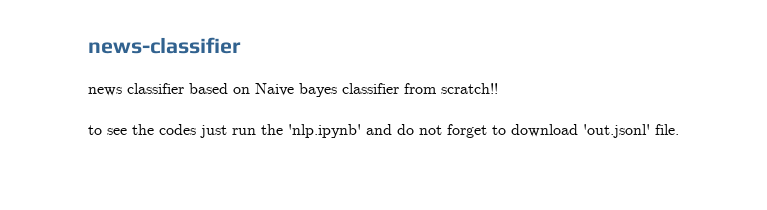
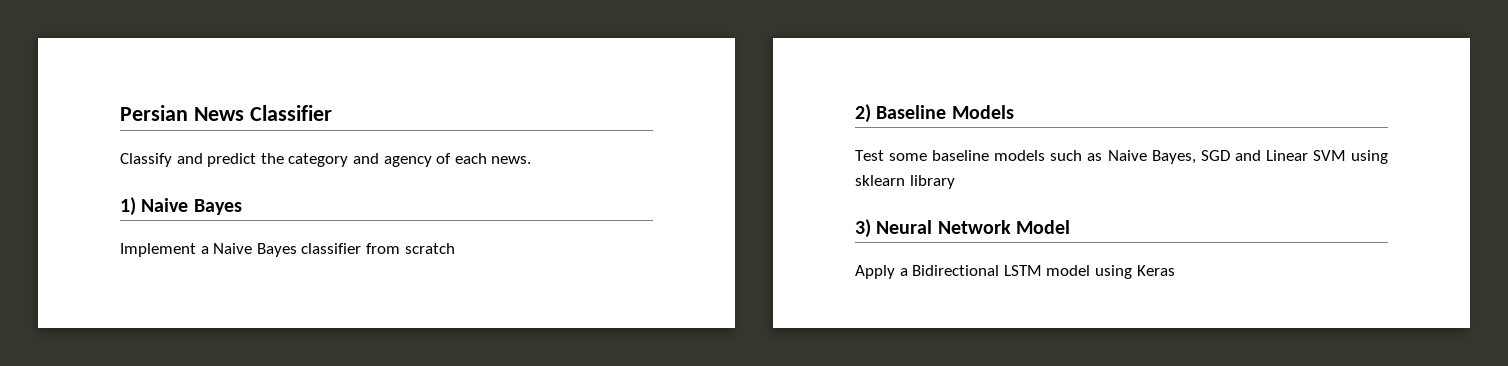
[88,37,241,54] [88,83,498,97] [88,124,679,138] news-classifier // news classifier based on Naive bayes classifier from scratch!! // to see the codes just run the 'nlp.ipynb' and do not forget to download 'out.jsonl' file. -> [120,105,332,121] [120,153,532,167] [120,197,242,216] [120,243,455,257] [855,104,1014,123] [855,150,1388,164] [855,175,955,189] [855,219,1071,238] [855,265,1175,279] Persian News Classifier // Classify and predict the category and agency of each news. // 1) Naive Bayes // Implement a Naive Bayes classifier from scratch // 2) Baseline Models // Test some baseline models such as Naive Bayes, SGD and Linear SVM using sklearn library // 3) Neural Network Model // Apply a Bidirectional LSTM model using Keras

